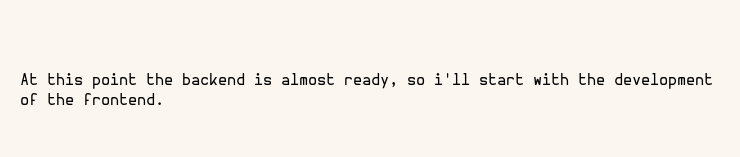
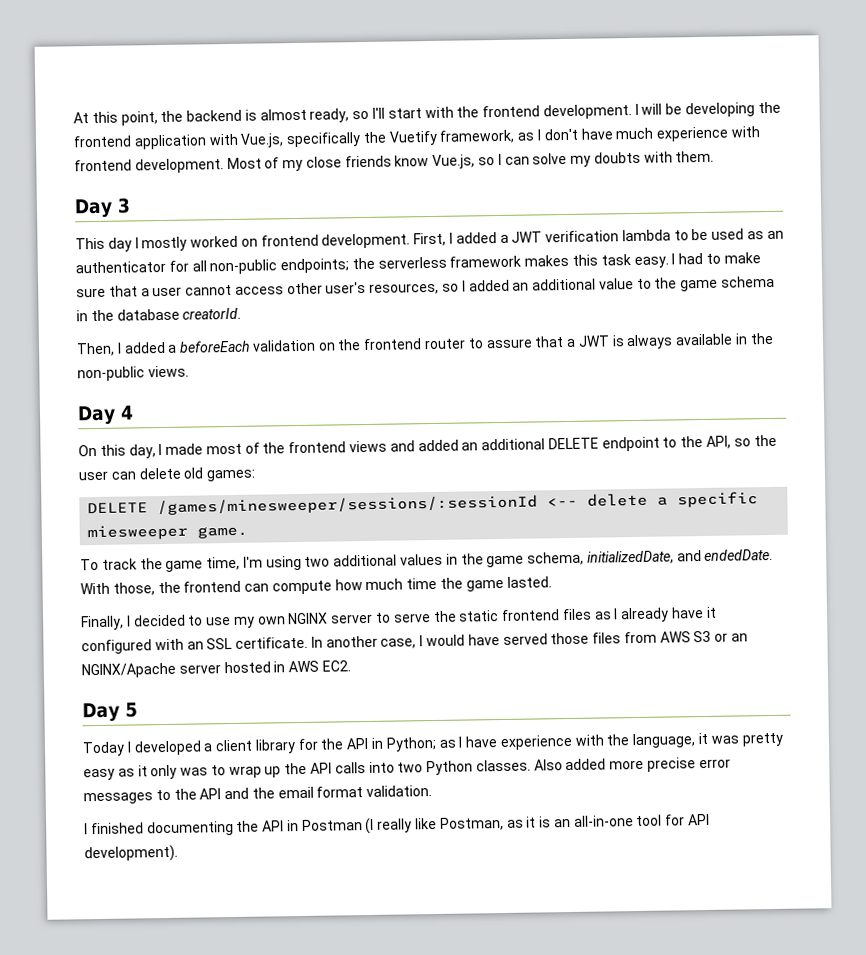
[92,73,137,89] point -> [120,111,158,126] point,
[434,73,470,85] i'll -> [372,107,386,119] I'll
[614,73,713,89] [20,93,164,105] development of the frontend. -> [482,101,781,120] [73,126,760,150] [74,150,715,174] [74,197,131,219] [75,228,784,252] [75,252,761,275] [76,275,776,298] [76,307,242,322] [76,332,774,357] [77,365,189,382] [77,405,134,426] [78,434,777,459] [78,467,257,482] [87,491,759,516] [87,524,249,541] [80,548,774,572] [80,576,552,596] [81,606,717,631] [81,630,749,655] [81,660,351,679] [82,702,138,723] [82,732,784,757] [83,757,731,781] [83,785,433,805] [84,813,711,837] [84,844,178,863] frontend development. I will be developing the frontend application with Vue.js, specifically the Vuetify framework, as I don't have much experience with frontend development. Most of my close friends know Vue.js, so I can solve my doubts with them. // Day 3 // This day I mostly worked on frontend development. First, I added a JWT verification lambda to be used as an authenticator for all non-public endpoints; the serverless framework makes this task easy. I had to make sure that a user cannot access other user's resources, so I added an additional value to the game schema in the database creatorId. // Then, I added a beforeEach validation on the frontend router to assure that a JWT is always available in the non-public views. // Day 4 // On this day, I made most of the frontend views and added an additional DELETE endpoint to the API, so the user can delete old games: // DELETE /games/minesweeper/sessions/:sessionId <-- delete a specific miesweeper game. // To track the game time, I'm using two additional values in the game schema, initializedDate, and endedDate. With those, the frontend can compute how much time the game lasted. // Finally, I decided to use my own NGINX server to serve the static frontend files as I already have it configured with an SSL certificate. In another case, I would have served those files from AWS S3 or an NGINX/Apache server hosted in AWS EC2. // Day 5 // Today I developed a client library for the API in Python; as I have experience with the language, it was pretty easy as it only was to wrap up the API calls into two Python classes. Also added more precise error messages to the API and the email format validation. // I finished documenting the API in Postman (I really like Postman, as it is an all-in-one tool for API development).

